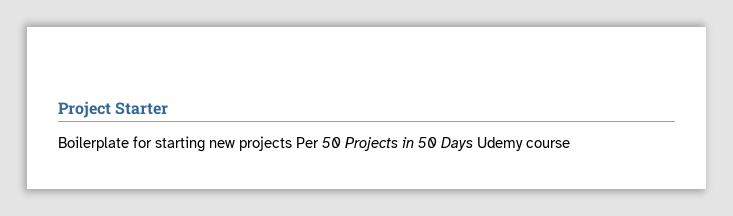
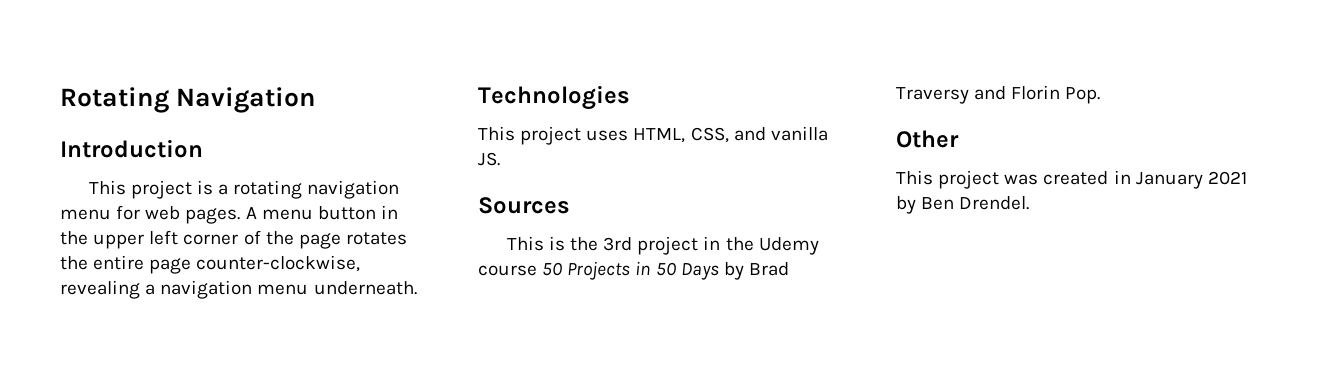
[58,101,169,118] [58,136,319,152] Project Starter // Boilerplate for starting new projects Per -> [60,87,317,113] [60,139,203,158] [88,180,400,199] [60,205,398,224] [60,230,407,249] [60,255,361,274] [60,280,417,299] [478,85,630,110] [478,126,828,145] [478,152,500,166] [478,197,570,214] [506,236,819,255] [478,265,537,276] Rotating Navigation // Introduction // This project is a rotating navigation menu for web pages. A menu button in the upper left corner of the page rotates the entire page counter-clockwise, revealing a navigation menu underneath. // Technologies // This project uses HTML, CSS, and vanilla JS. // Sources // This is the 3rd project in the Udemy course
[477,137,570,151] Udemy course -> [723,262,789,280] [896,85,1101,104] [896,130,959,148] [896,170,1247,189] [896,196,1030,214] by Brad Traversy and Florin Pop. // Other // This project was created in January 2021 by Ben Drendel.

